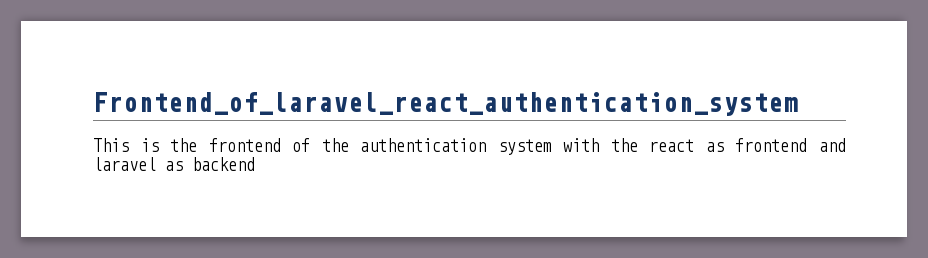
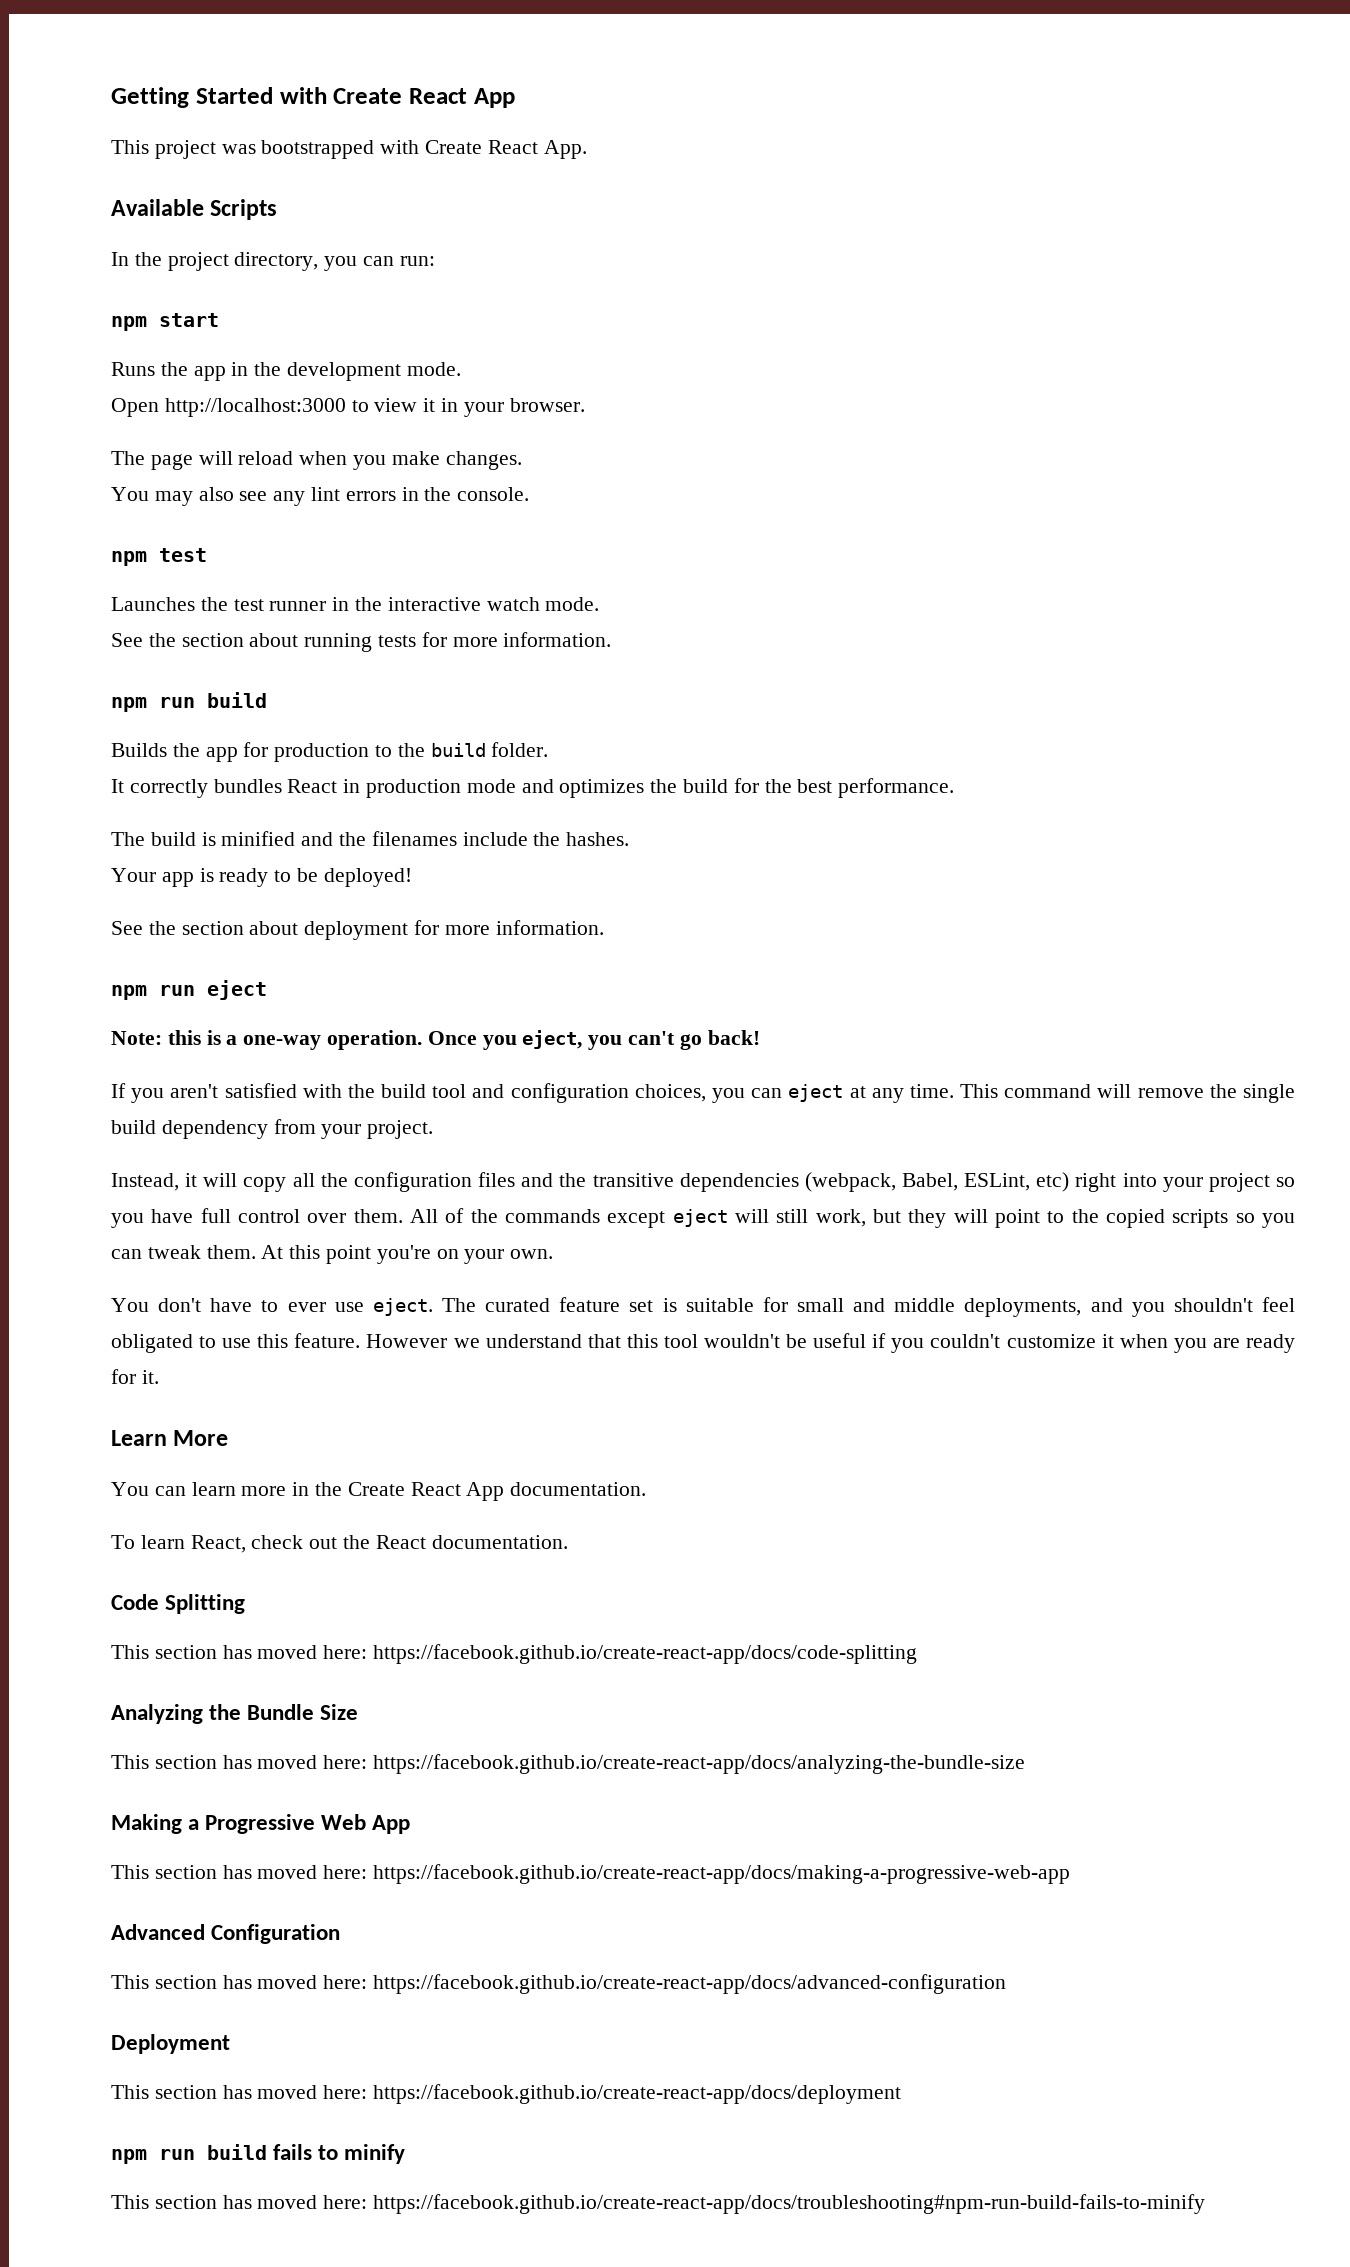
[93,92,798,116] [93,138,846,155] [93,157,255,171] Frontend_of_laravel_react_authentication_system // This is the frontend of the authentication system with the react as frontend and laravel as backend -> [111,87,515,108] [111,140,587,159] [111,199,278,220] [111,252,435,271] [111,313,219,331] [111,362,461,381] [111,398,585,417] [111,451,522,470] [111,487,530,506] [111,548,207,566] [111,597,600,611] [111,632,612,652] [111,692,267,712] [111,742,549,762] [111,778,955,798] [111,831,630,846] [111,868,412,887] [111,920,604,940] [111,980,267,1000] [111,1030,760,1050] [111,1083,1295,1103] [111,1119,434,1139] [111,1172,1295,1192] [111,1208,1296,1228] [111,1245,554,1264] [111,1297,1295,1317] [111,1333,1295,1353] [111,1369,159,1384] [111,1430,229,1446] [111,1482,647,1501] [111,1535,568,1553] [111,1594,246,1614] [111,1644,918,1664] [111,1704,359,1724] [111,1754,1026,1774] [111,1814,411,1834] [111,1864,1071,1884] [111,1924,341,1944] [111,1974,1007,1994] [111,2034,230,2054] [111,2084,902,2104] [111,2144,406,2164] [111,2194,1206,2214] Getting Started with Create React App // This project was bootstrapped with Create React App. // Available Scripts // In the project directory, you can run: // npm start // Runs the app in the development mode. // Open http://localhost:3000 to view it in your browser. // The page will reload when you make changes. // You may also see any lint errors in the console. // npm test // Launches the test runner in the interactive watch mode. // See the section about running tests for more information. // npm run build // Builds the app for production to the build folder. // It correctly bundles React in production mode and optimizes the build for the best performance. // The build is minified and the filenames include the hashes. // Your app is ready to be deployed! // See the section about deployment for more information. // npm run eject // Note: this is a one-way operation. Once you eject, you can't go back! // If you aren't satisfied with the build tool and configuration choices, you can eject at any time. This command will remove the single build dependency from your project. // Instead, it will copy all the configuration files and the transitive dependencies (webpack, Babel, ESLint, etc) right into your project so you have full control over them. All of the commands except eject will still work, but they will point to the copied scripts so you can tweak them. At this point you're on your own. // You don't have to ever use eject. The curated feature set is suitable for small and middle deployments, and you shouldn't feel obligated to use this feature. However we understand that this tool wouldn't be useful if you couldn't customize it when you are ready for it. // Learn More // You can learn more in the Create React App documentation. // To learn React, check out the React documentation. // Code Splitting // This section has moved here: https://facebook.github.io/create-react-app/docs/code-splitting // Analyzing the Bundle Size // This section has moved here: https://facebook.github.io/create-react-app/docs/analyzing-the-bundle-size // Making a Progressive Web App // This section has moved here: https://facebook.github.io/create-react-app/docs/making-a-progressive-web-app // Advanced Configuration // This section has moved here: https://facebook.github.io/create-react-app/docs/advanced-configuration // Deployment // This section has moved here: https://facebook.github.io/create-react-app/docs/deployment // npm run build fails to minify // This section has moved here: https://facebook.github.io/create-react-app/docs/troubleshooting#npm-run-build-fails-to-minify

